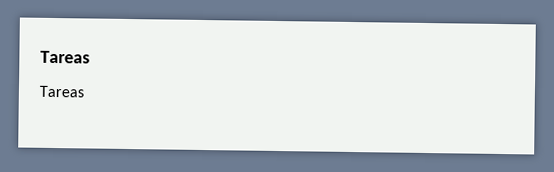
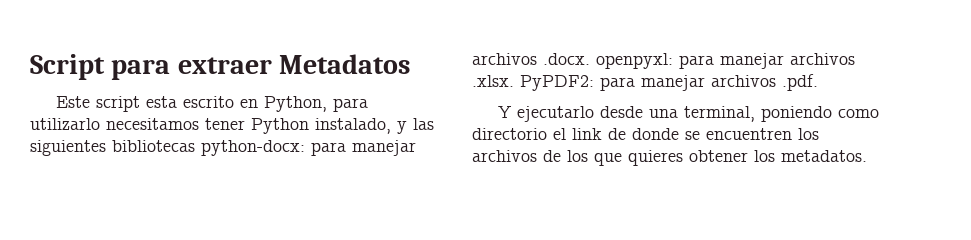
[40,50,90,64] [39,85,84,98] Tareas // Tareas -> [30,54,411,80] [56,96,369,112] [30,118,434,134] [30,140,416,156] [472,53,855,69] [472,74,818,91] [498,106,880,122] [472,128,819,140] [472,150,867,166] Script para extraer Metadatos // Este script esta escrito en Python, para utilizarlo necesitamos tener Python instalado, y las siguientes bibliotecas python-docx: para manejar archivos .docx. openpyxl: para manejar archivos .xlsx. PyPDF2: para manejar archivos .pdf. // Y ejecutarlo desde una terminal, poniendo como directorio el link de donde se encuentren los archivos de los que quieres obtener los metadatos.

